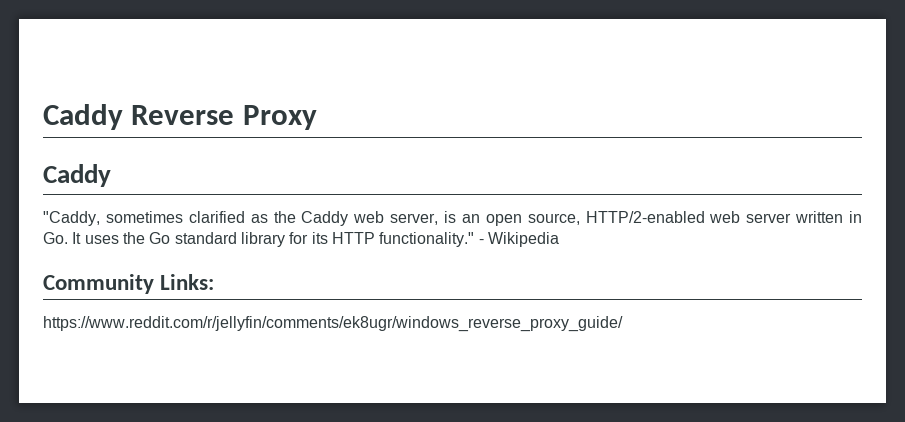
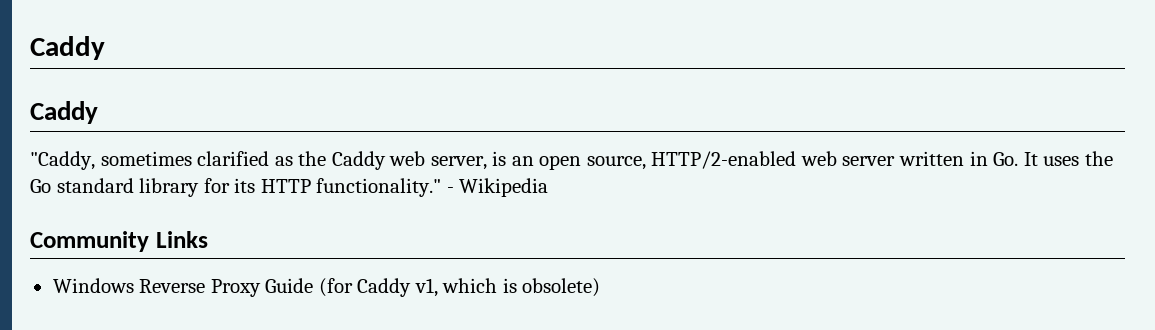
[43,104,317,130] Caddy Reverse Proxy -> [30,36,105,60] Caddy
[160,274,215,290] [43,316,623,332] Links: // https://www.reddit.com/r/jellyfin/comments/ek8ugr/windows_reverse_proxy_guide/ -> [155,231,208,248] [52,278,601,297] Links // Windows Reverse Proxy Guide (for Caddy v1, which is obsolete)

